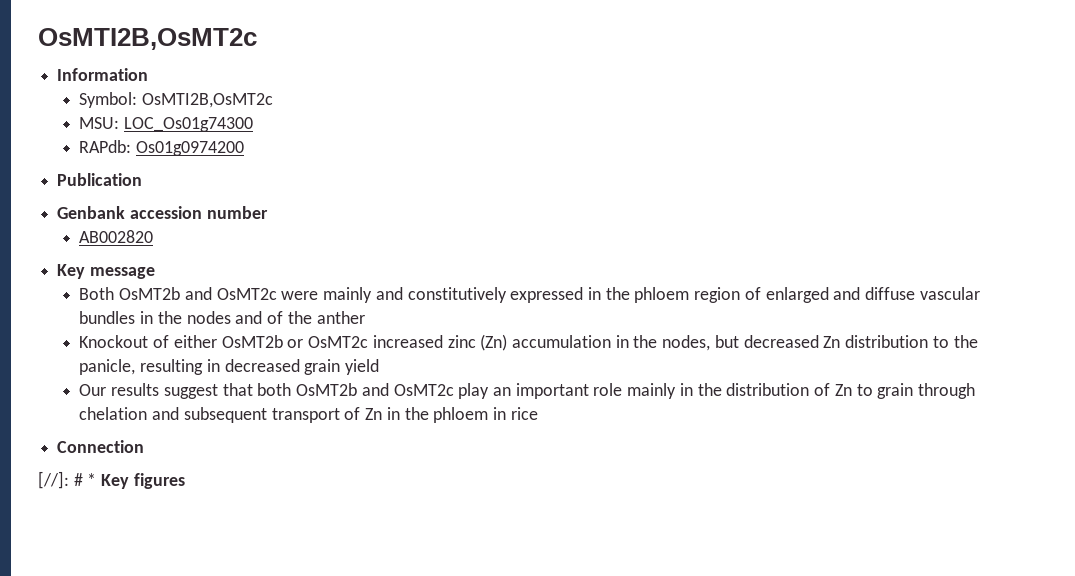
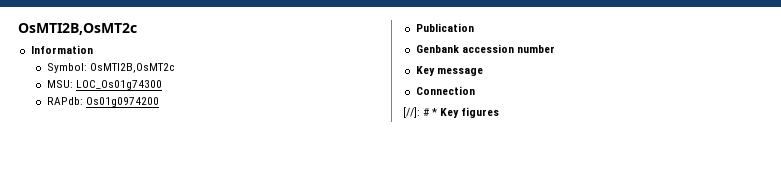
[79,230,154,243] // AB002820 -> (555, 49) none
[79,287,980,303] [79,311,365,324] [79,334,978,351] [79,359,380,375] [79,383,975,399] [79,407,538,423] // Both OsMT2b and OsMT2c were mainly and constitutively expressed in the phloem region of enlarged and diffuse vascular bundles in the nodes and of the anther // Knockout of either OsMT2b or OsMT2c increased zinc (Zn) accumulation in the nodes, but decreased Zn distribution to the panicle, resulting in decreased grain yield // Our results suggest that both OsMT2b and OsMT2c play an important role mainly in the distribution of Zn to grain through chelation and subsequent transport of Zn in the phloem in rice -> (483, 72) none

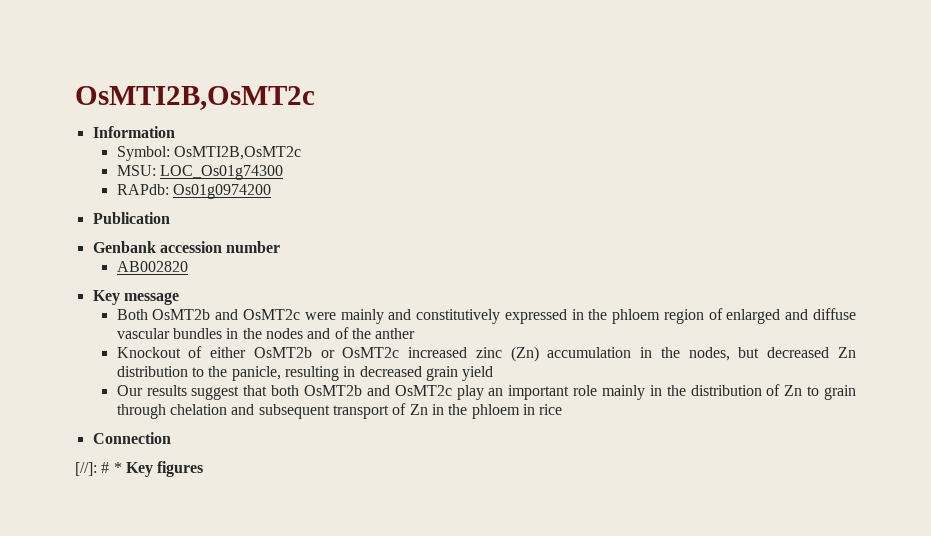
(555, 49) none -> [116,261,188,272] // AB002820
(483, 72) none -> [116,308,856,324] [116,327,416,339] [116,346,857,362] [116,366,494,381] [116,384,856,400] [116,403,563,419] // Both OsMT2b and OsMT2c were mainly and constitutively expressed in the phloem region of enlarged and diffuse vascular bundles in the nodes and of the anther // Knockout of either OsMT2b or OsMT2c increased zinc (Zn) accumulation in the nodes, but decreased Zn distribution to the panicle, resulting in decreased grain yield // Our results suggest that both OsMT2b and OsMT2c play an important role mainly in the distribution of Zn to grain through chelation and subsequent transport of Zn in the phloem in rice

